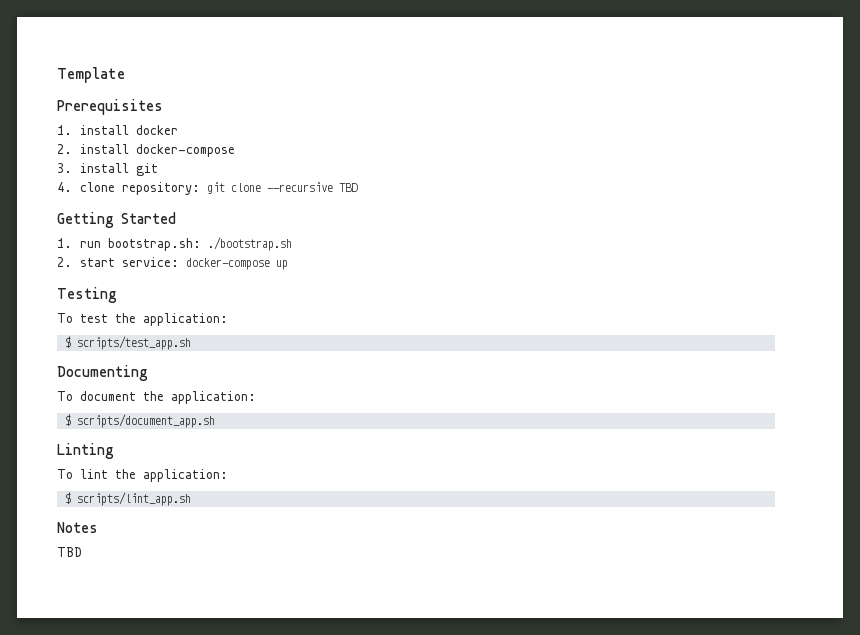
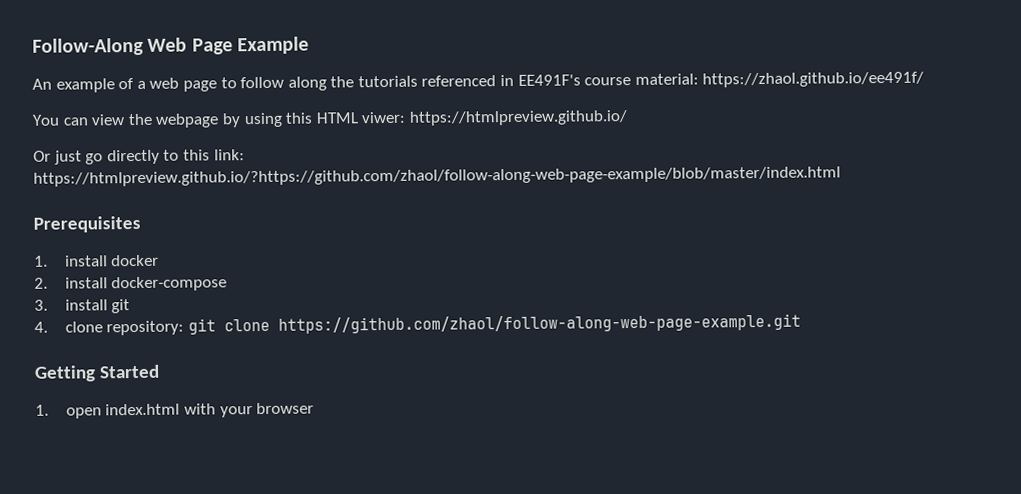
[57,67,125,83] Template -> [32,36,309,56] [32,71,925,93] [32,110,628,128] [33,149,245,165] [33,166,841,187] Follow-Along Web Page Example // An example of a web page to follow along the tutorials referenced in EE491F's course material: https://zhaol.github.io/ee491f/ // You can view the webpage by using this HTML viwer: https://htmlpreview.github.io/ // Or just go directly to this link: https://htmlpreview.github.io/?https://github.com/zhaol/follow-along-web-page-example/blob/master/index.html
[267,182,359,192] --recursive TBD -> [278,313,802,334] https://github.com/zhaol/follow-along-web-page-example.git
[80,237,293,251] [57,257,289,270] [57,287,117,303] [57,313,228,326] [64,336,191,350] [57,365,148,381] [57,391,256,404] [64,414,215,428] [57,443,114,459] [57,469,228,482] [64,492,191,506] [57,522,98,533] [57,547,82,557] run bootstrap.sh: ./bootstrap.sh // 2. start service: docker-compose up // Testing // To test the application: // $ scripts/test_app.sh // Documenting // To document the application: // $ scripts/document_app.sh // Linting // To lint the application: // $ scripts/lint_app.sh // Notes // TBD -> [65,402,315,419] open index.html with your browser

